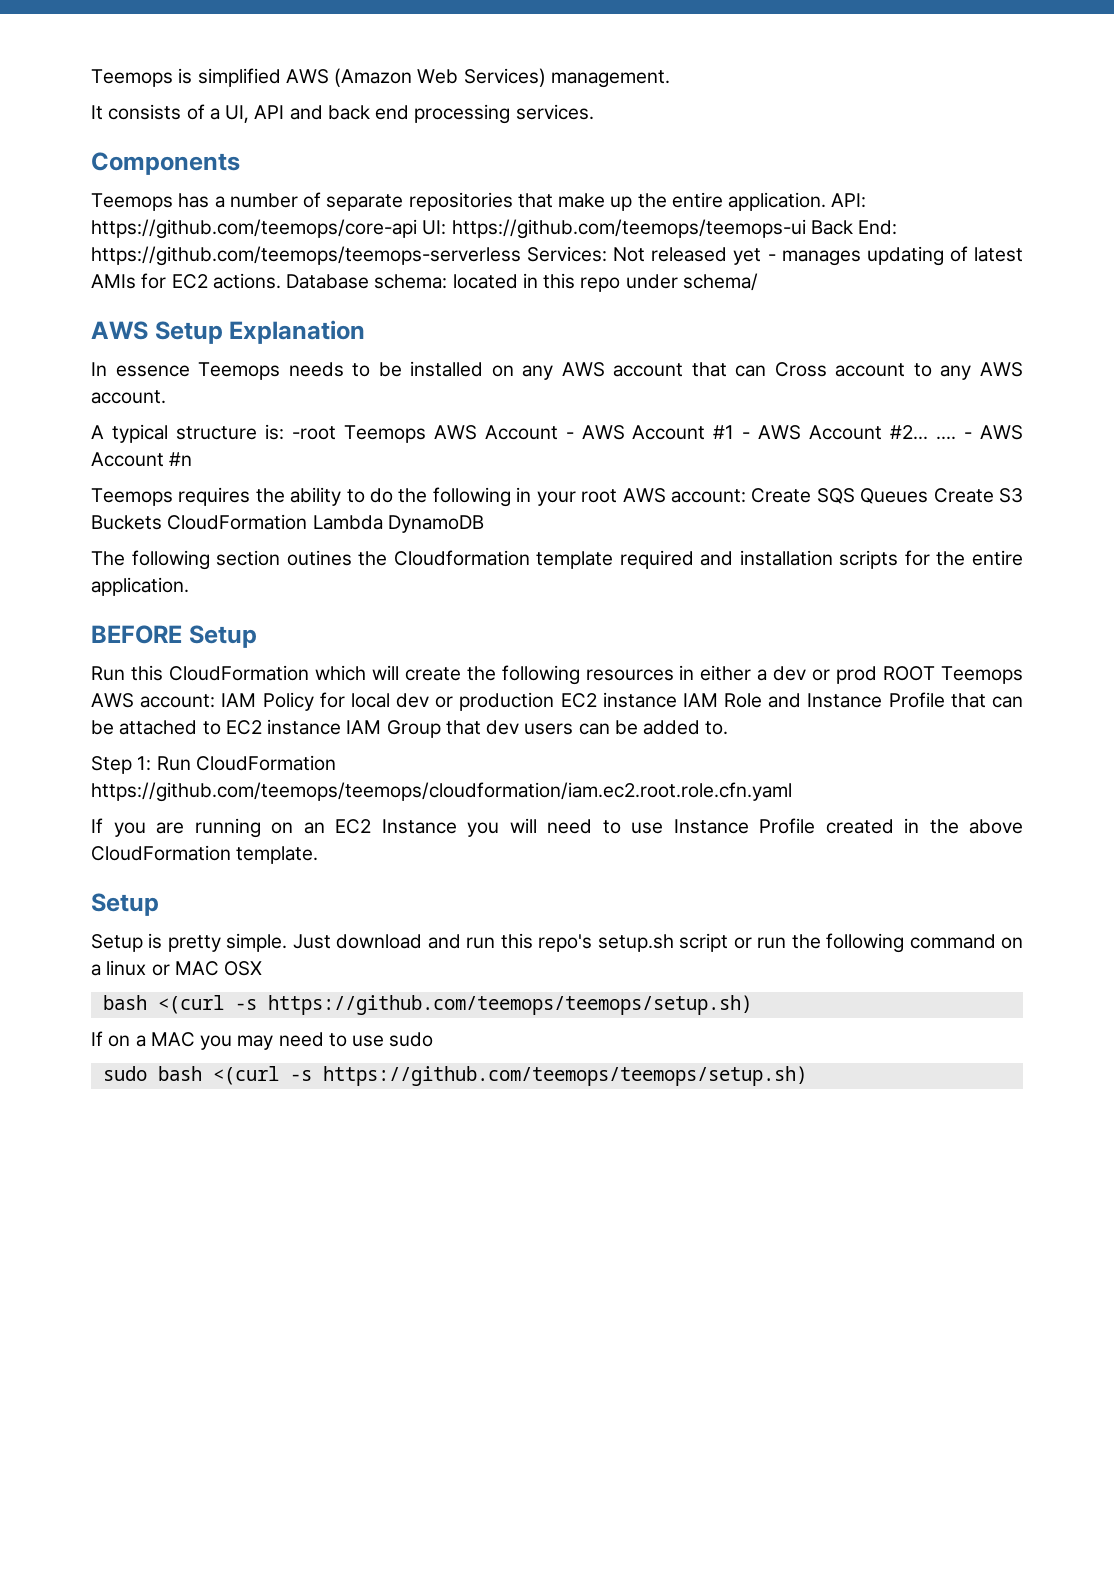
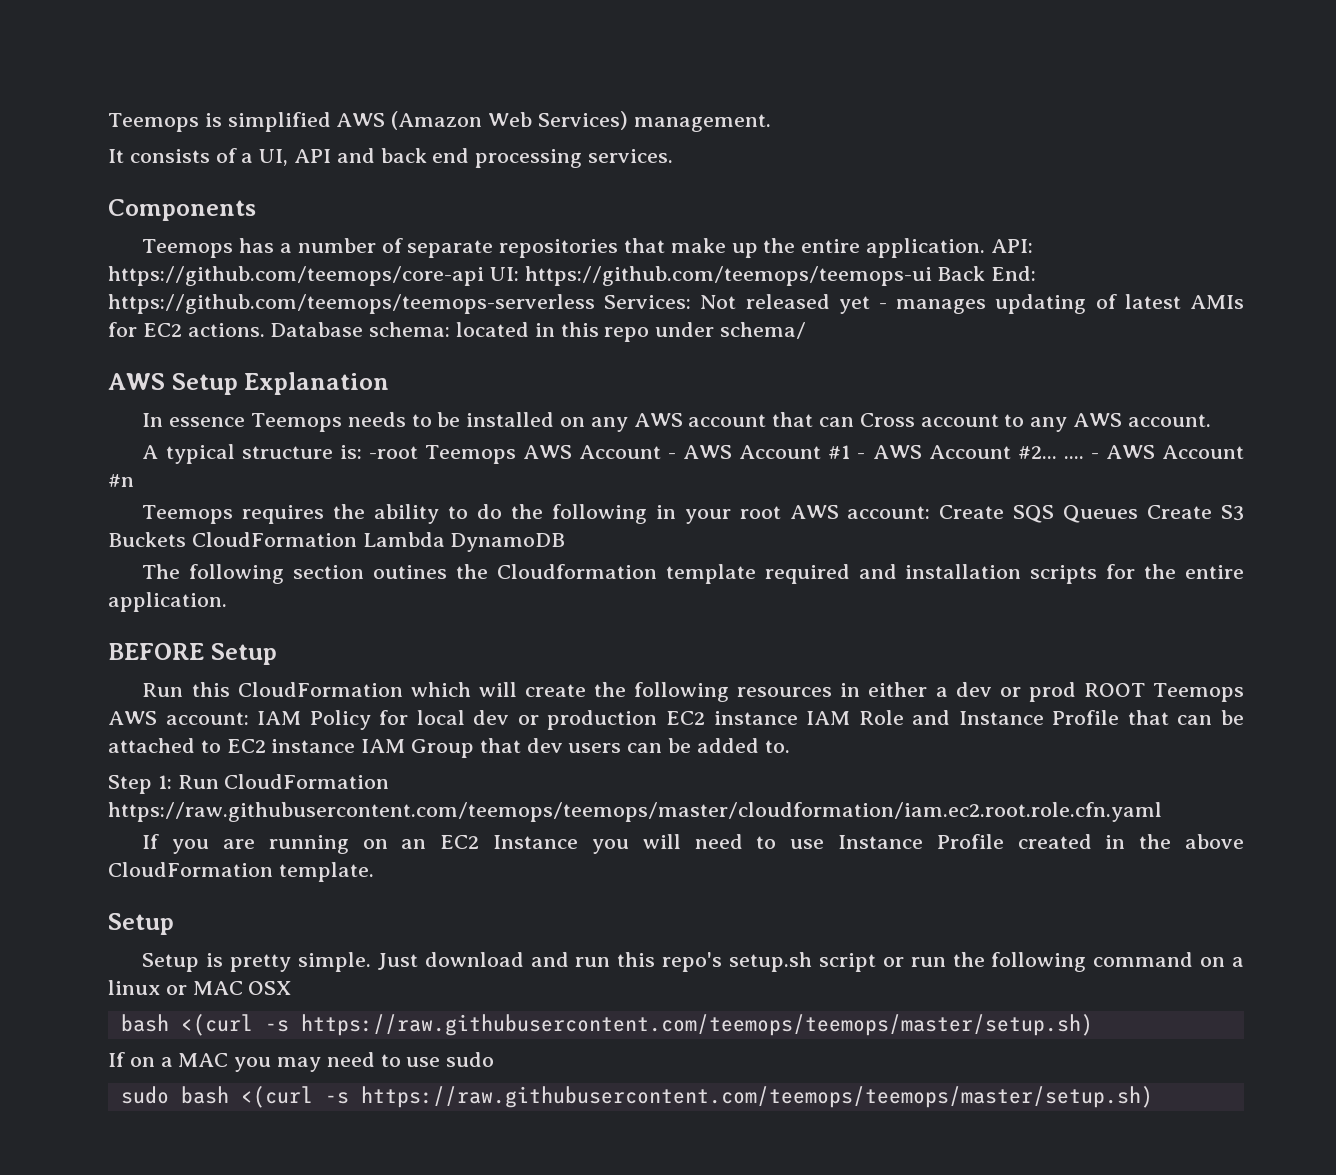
[91,782,792,802] https://github.com/teemops/teemops/cloudformation/iam.ec2.root.role.cfn.yaml -> [108,802,1162,822] https://raw.githubusercontent.com/teemops/teemops/master/cloudformation/iam.ec2.root.role.cfn.yaml
[267,995,752,1015] https://github.com/teemops/teemops/setup.sh) -> [300,1014,1093,1036] https://raw.githubusercontent.com/teemops/teemops/master/setup.sh)
[322,1066,807,1086] https://github.com/teemops/teemops/setup.sh) -> [360,1086,1153,1108] https://raw.githubusercontent.com/teemops/teemops/master/setup.sh)

